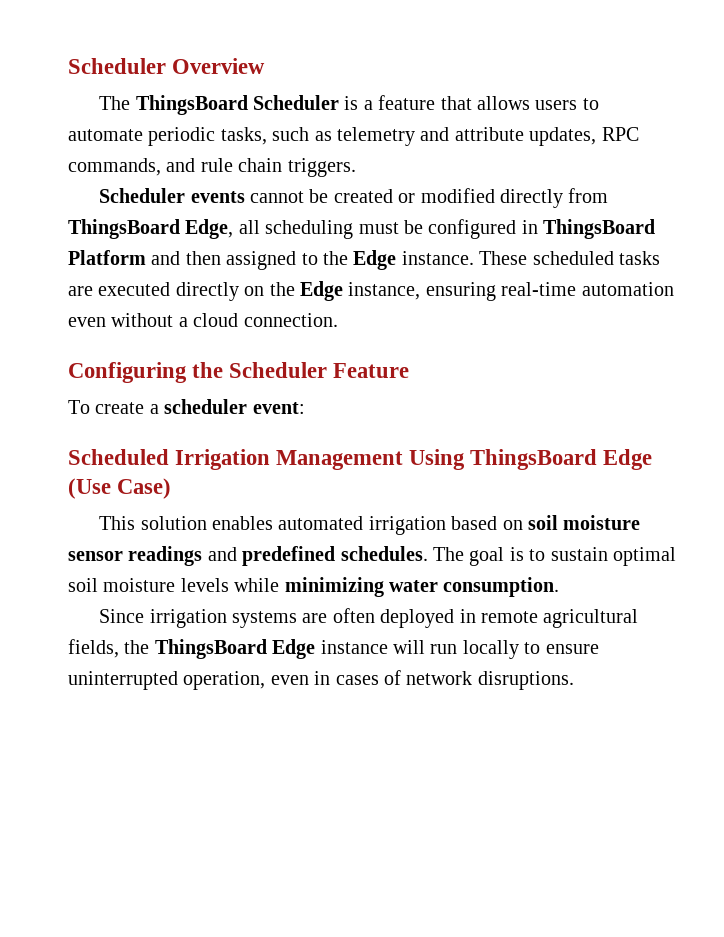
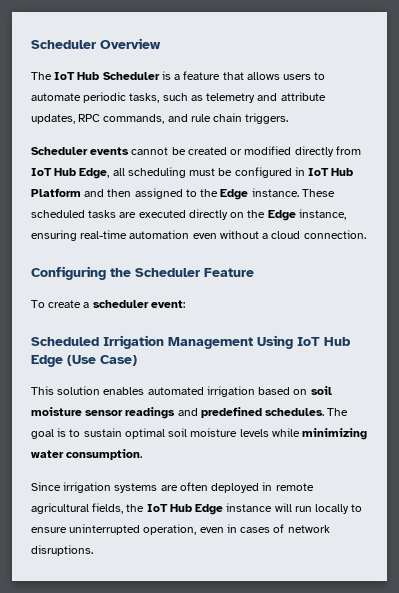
[135,95,248,115] ThingsBoard -> [54,72,100,80] IoT Hub
[68,219,180,239] ThingsBoard -> [31,168,77,176] IoT Hub
[543,219,656,239] ThingsBoard -> [308,168,354,176] IoT Hub
[470,449,598,470] ThingsBoard -> [297,337,351,346] IoT Hub
[154,639,267,659] ThingsBoard -> [146,504,192,512] IoT Hub

